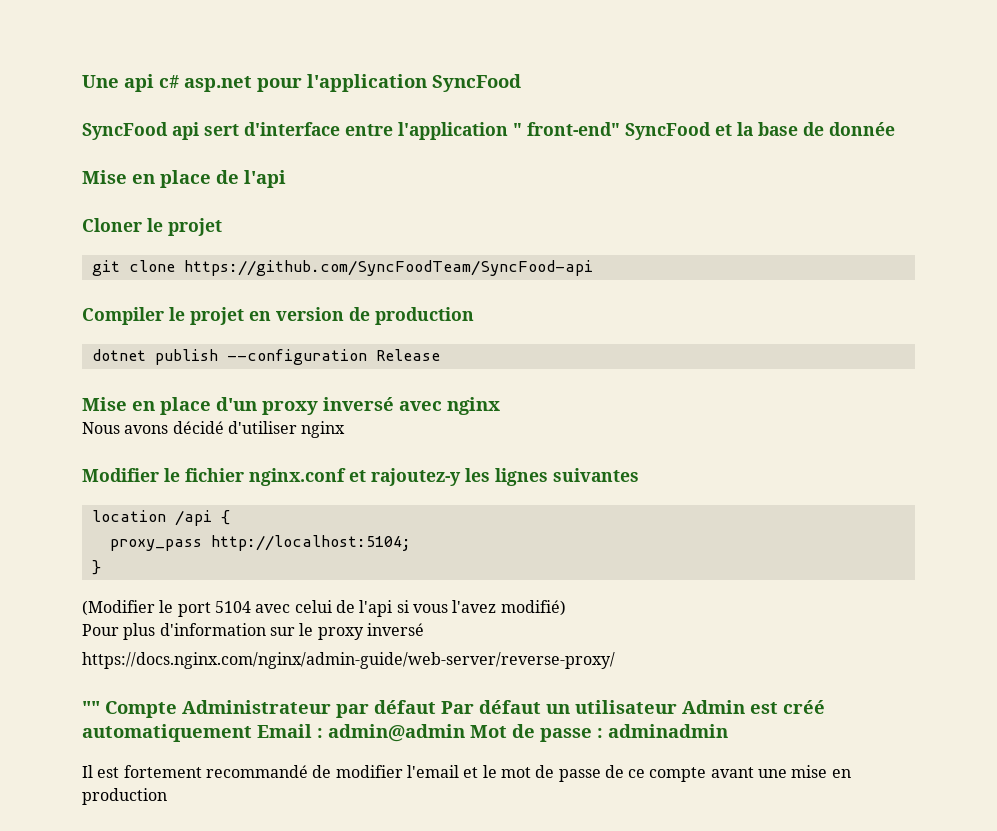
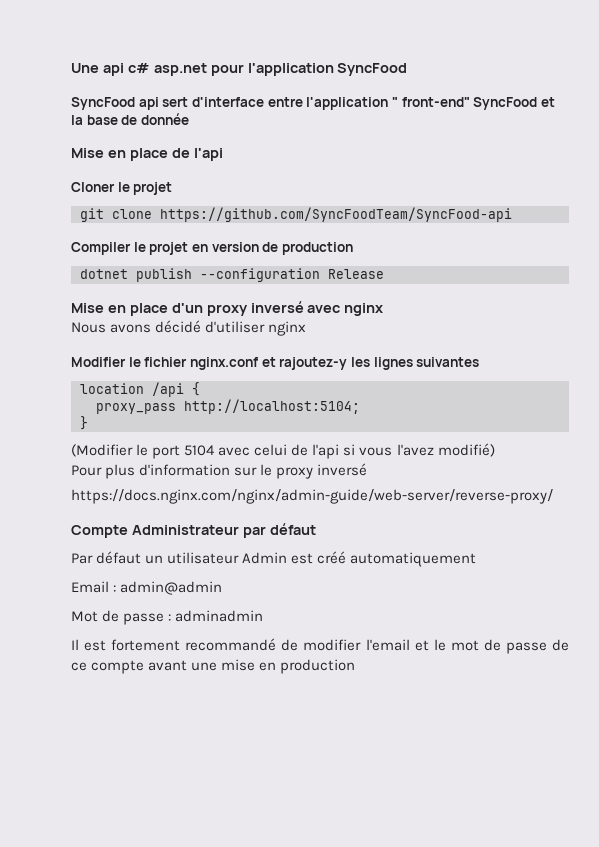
[82,701,100,714] "" -> (553, 496) none
(436, 707) none -> (316, 529) //
(252, 733) none -> (477, 559) //
(465, 733) none -> (223, 588) //

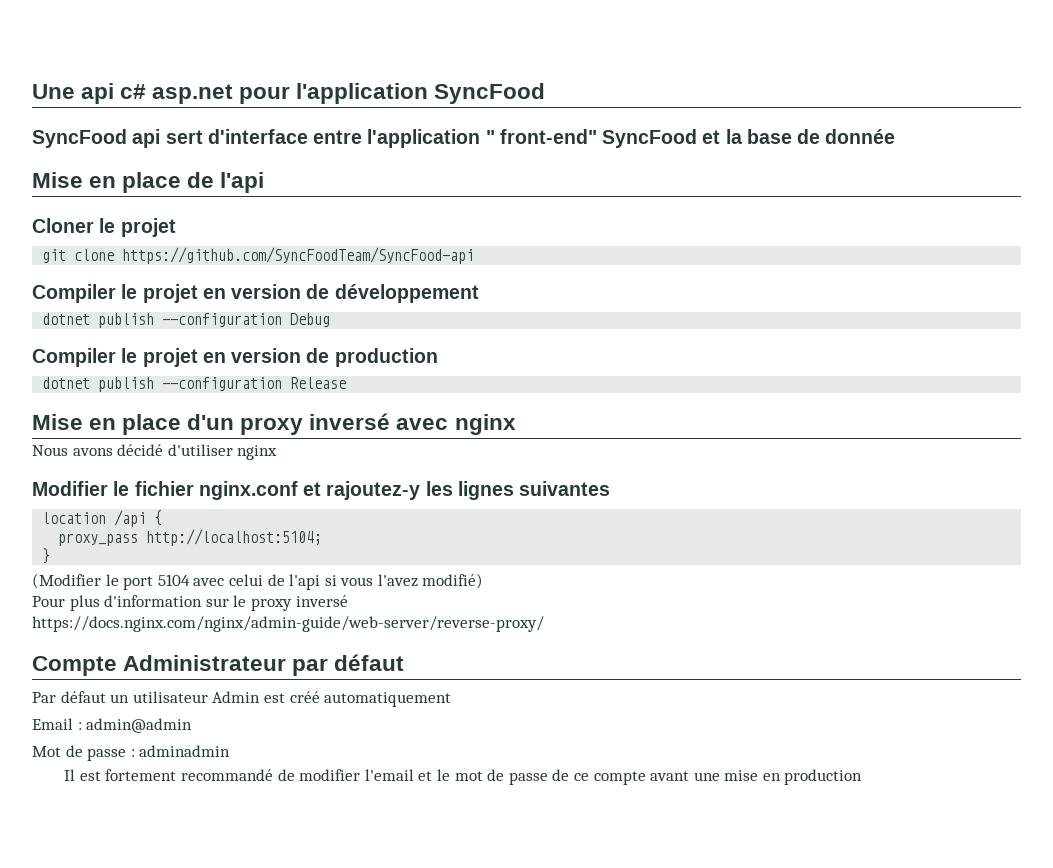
(512, 214) none -> [32,284,479,303] [42,313,331,328] // Compiler le projet en version de développement // dotnet publish --configuration Debug

